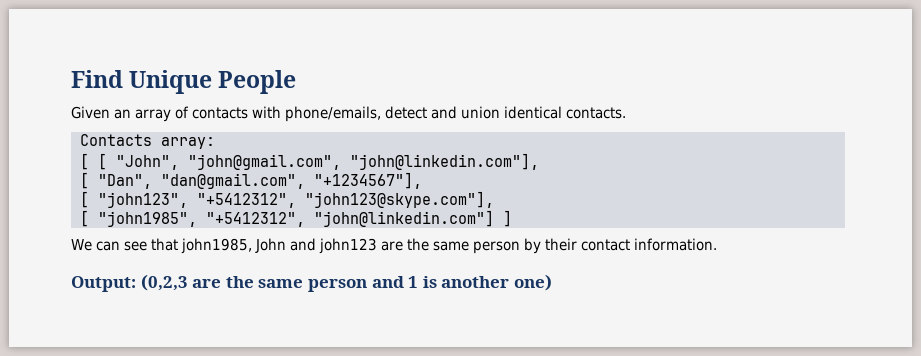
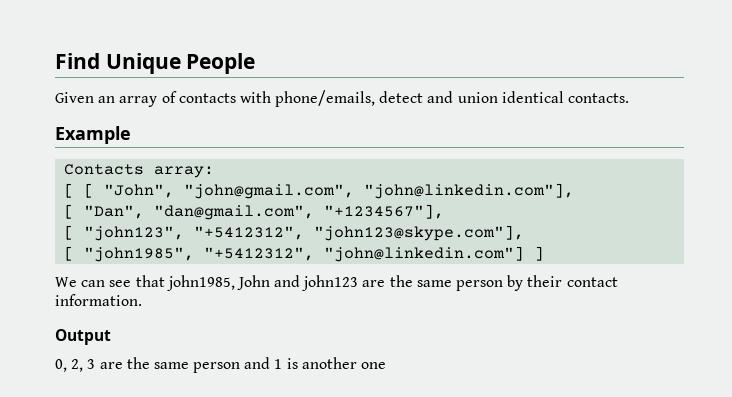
(626, 113) none -> [55,126,131,144] // Example
[71,274,188,292] Output: (0,2,3 -> [55,329,111,345] [55,359,96,372] Output // 0, 2, 3
[513,274,552,291] one) -> [361,362,387,369] one

